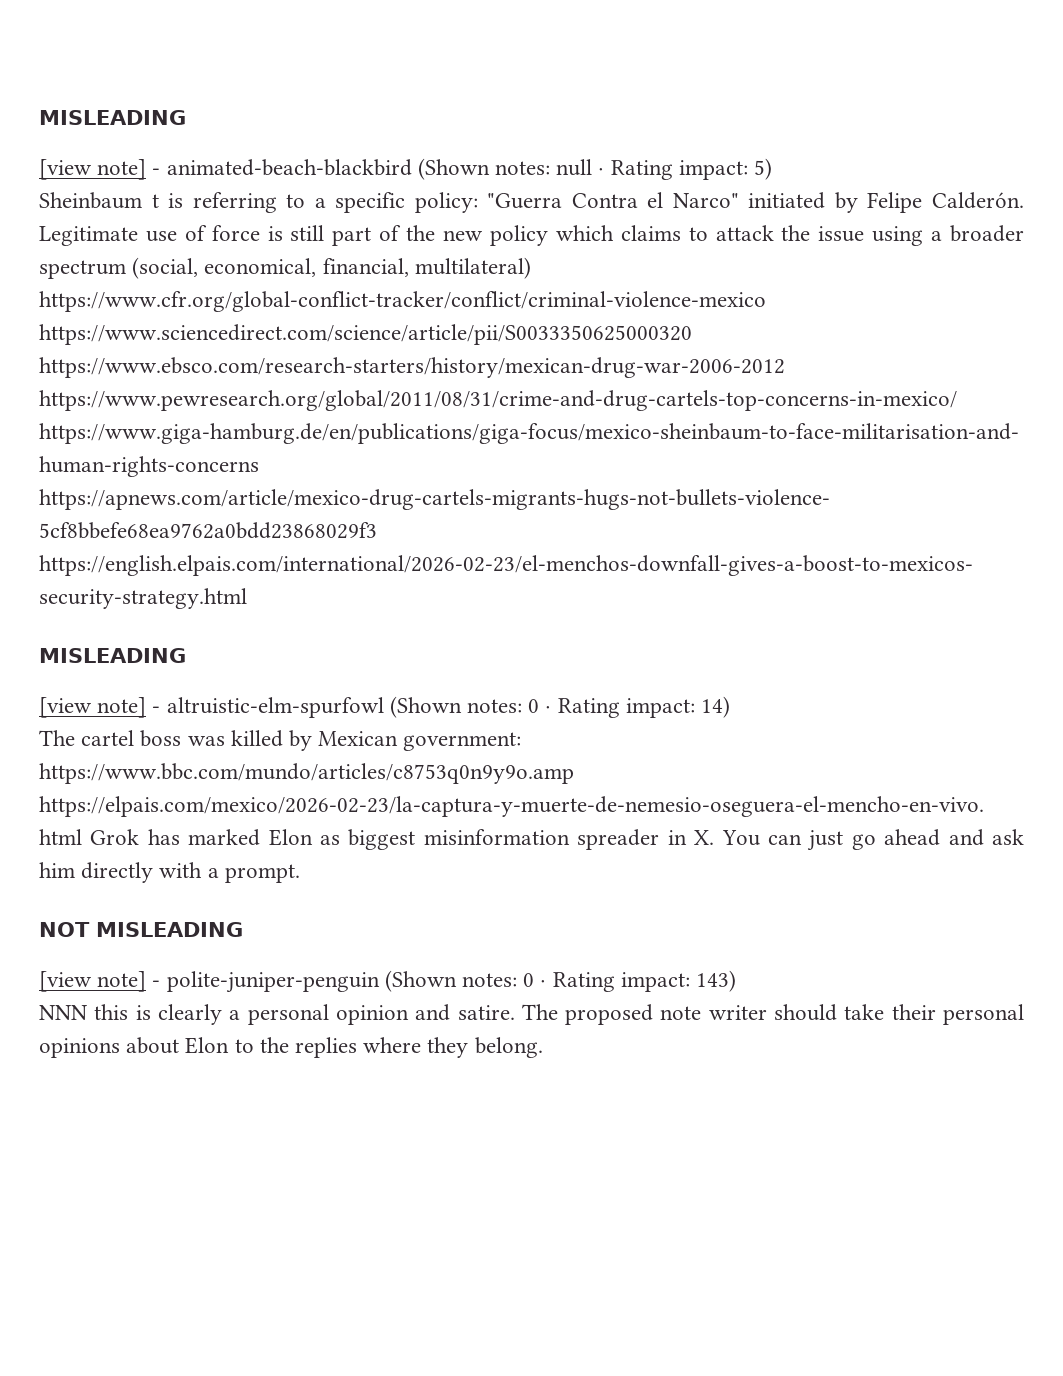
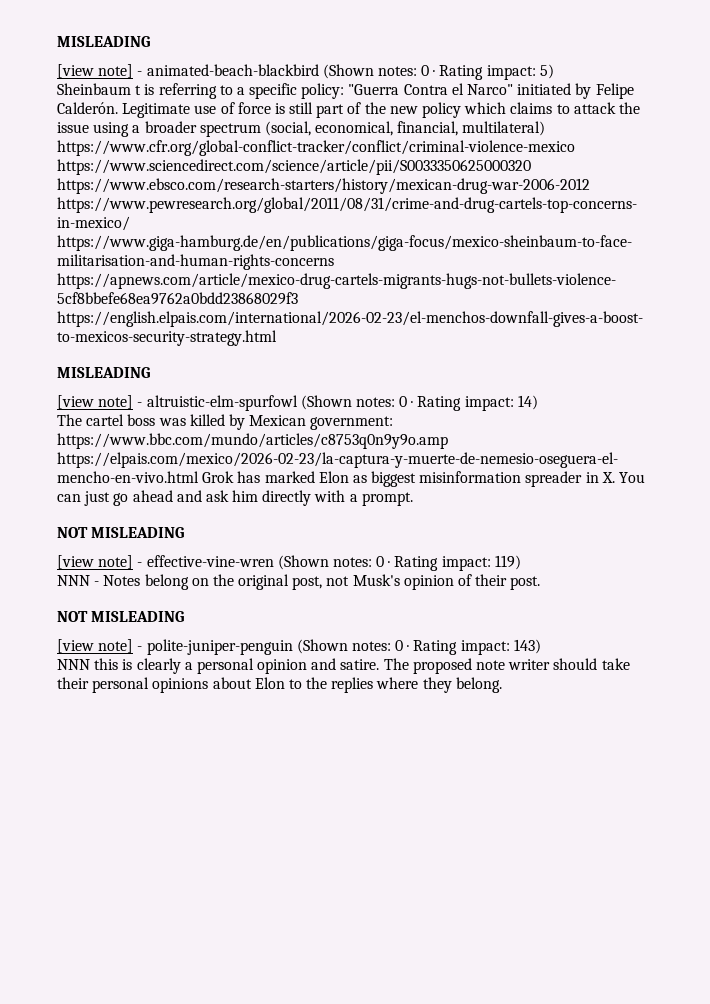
[556,159,593,176] null -> [421,65,430,76] 0
(243, 929) none -> [57,555,521,571] [57,574,541,590] [57,611,185,622] // [view note] - effective-vine-wren (Shown notes: 0 · Rating impact: 119) // NNN - Notes belong on the original post, not Musk's opinion of their post. // NOT MISLEADING

